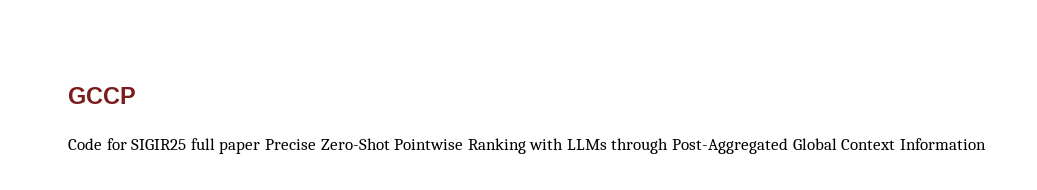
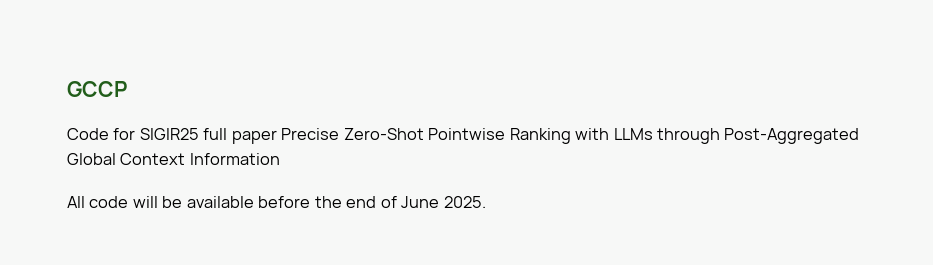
(986, 144) none -> [67,196,486,208] // All code will be available before the end of June 2025.

